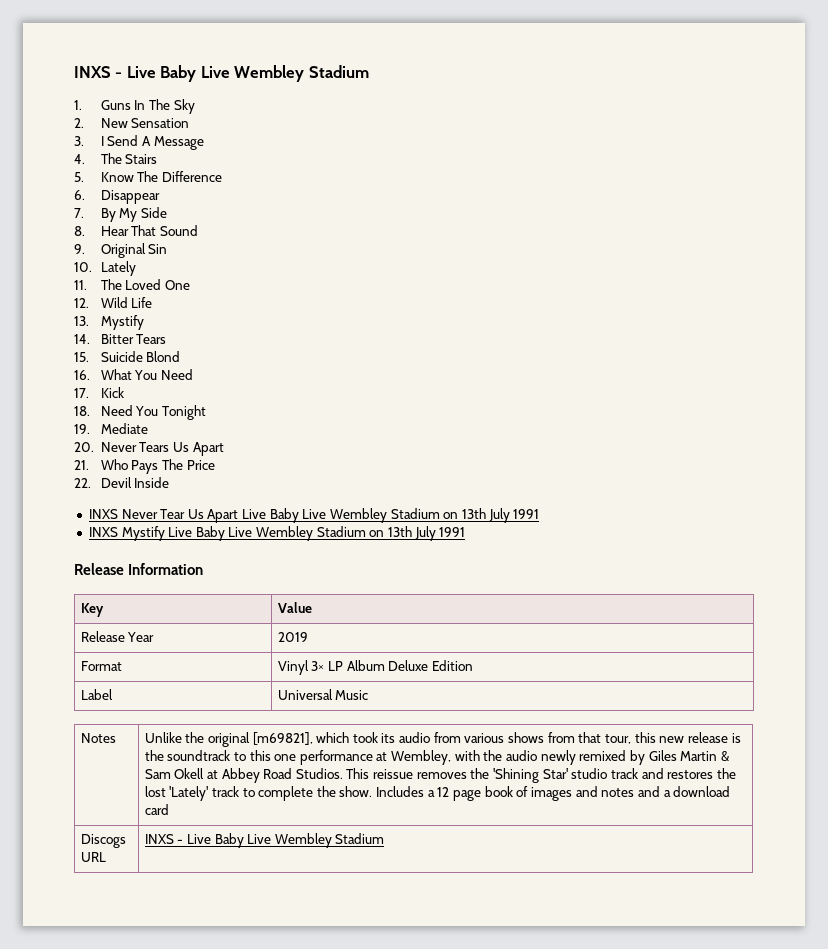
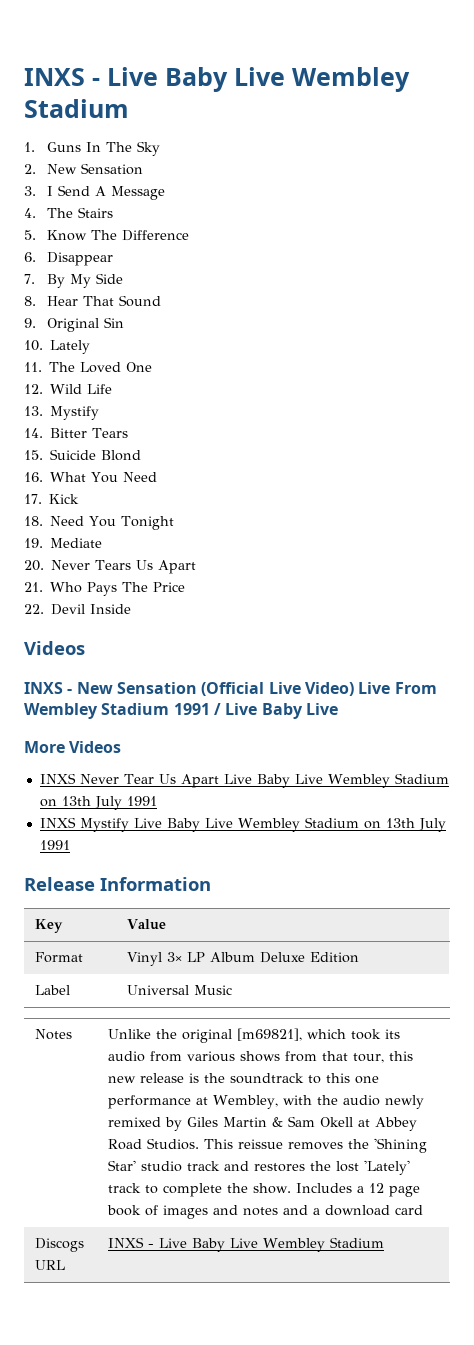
(170, 482) none -> [24,641,85,655] [24,682,437,696] [24,703,338,719] [24,741,122,753] // Videos // INXS - New Sensation (Official Live Video) Live From Wembley Stadium 1991 / Live Baby Live // More Videos
[80,631,155,642] [277,632,308,642] // Release Year | 2019 -> (167, 924) none

